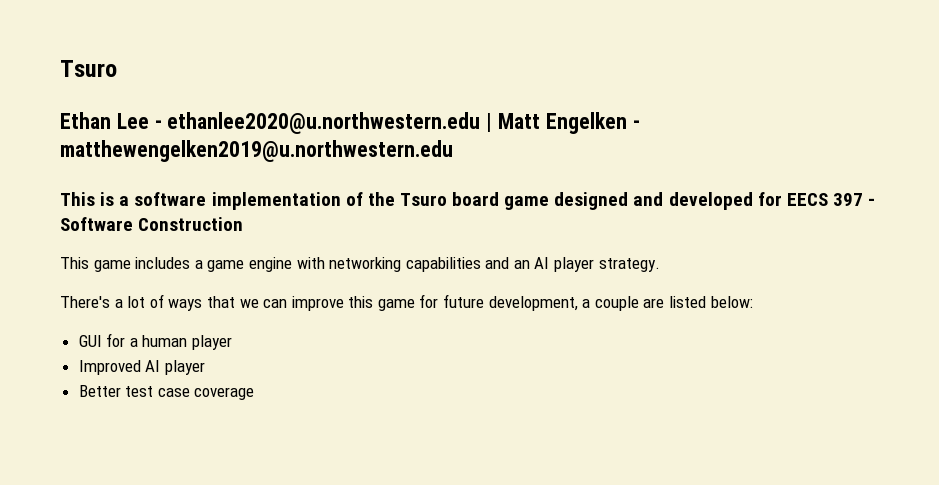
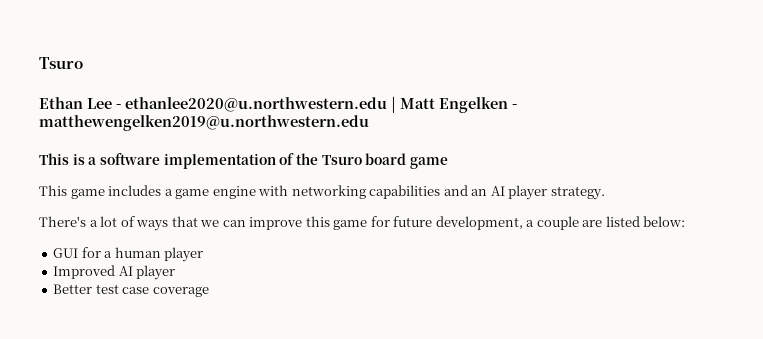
[554,192,876,210] [60,217,244,231] designed and developed for EECS 397 - Software Construction -> (448, 163) none

